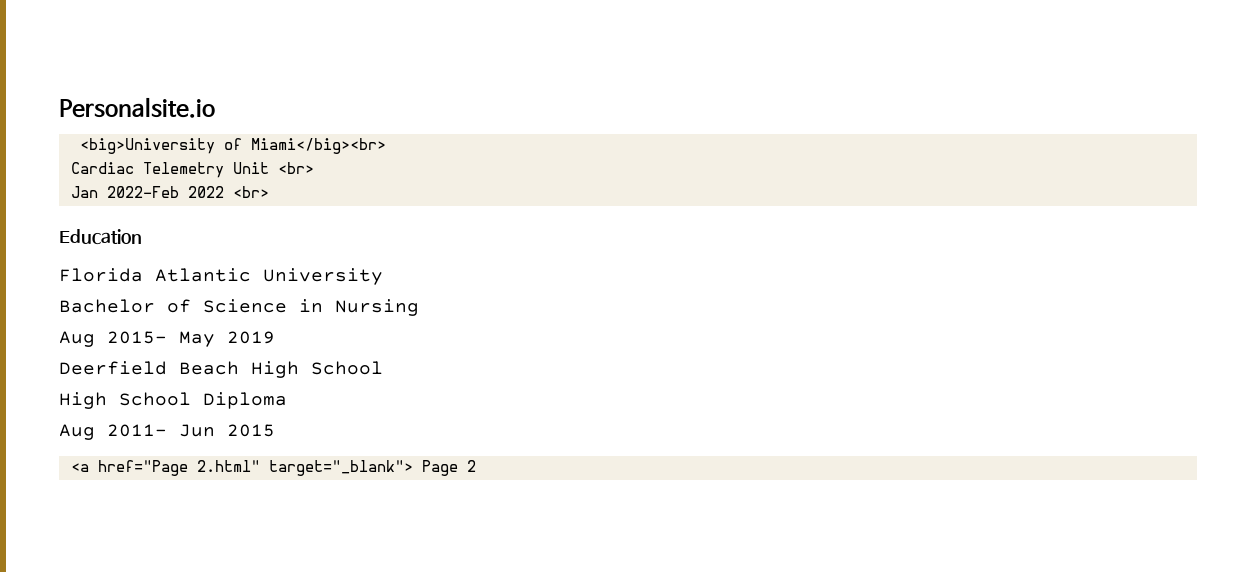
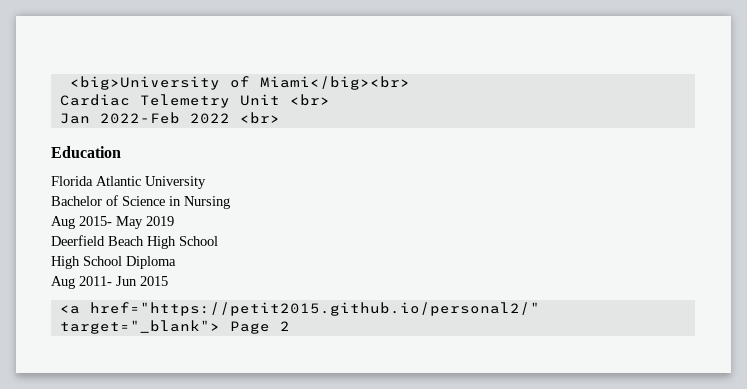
[59,97,215,118] Personalsite.io // -> (69, 83) none
[97,460,260,476] href="Page 2.html" -> [89,302,540,316] href="https://petit2015.github.io/personal2/"

